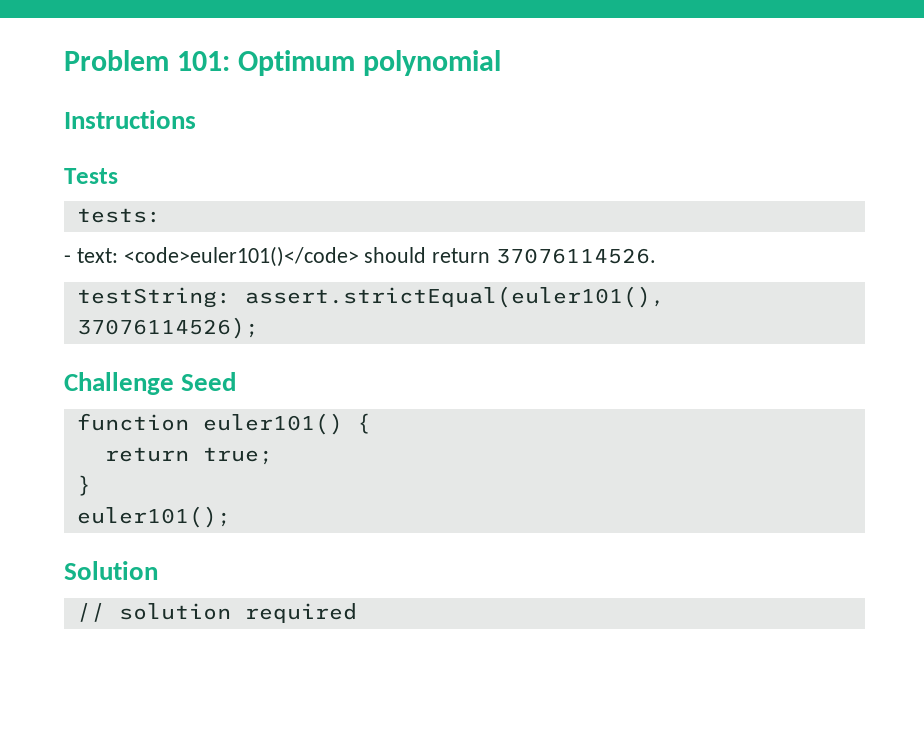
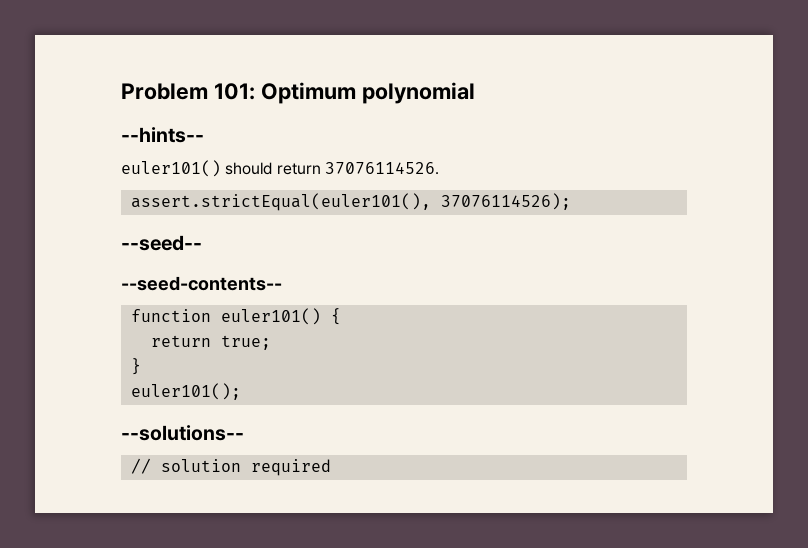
[64,110,196,129] [64,168,118,184] [76,208,161,223] [64,246,359,267] Instructions // Tests // tests: // - text: <code>euler101()</code> -> [121,127,204,143] [121,160,221,177] --hints-- // euler101()
[76,287,231,308] testString: -> (439, 168) none
[64,372,237,395] Challenge Seed -> [121,235,202,251] [121,276,282,291] --seed-- // --seed-contents--
[64,561,158,580] Solution -> [121,425,244,441] --solutions--

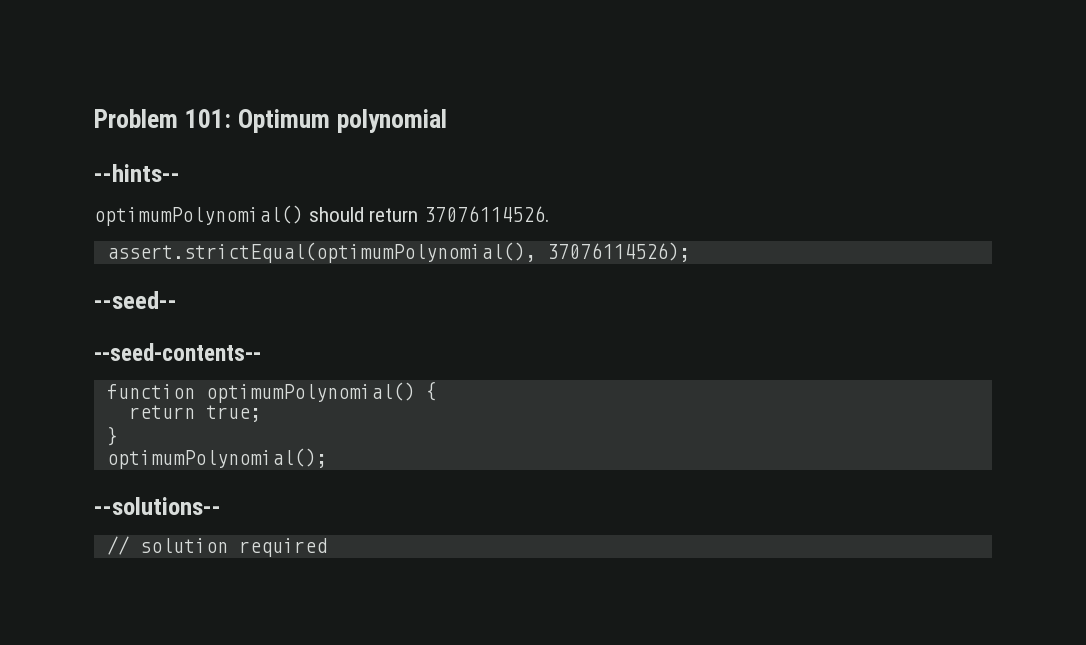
[121,160,221,177] euler101() -> [94,205,303,226] optimumPolynomial()
[130,193,431,211] assert.strictEqual(euler101(), -> [106,242,536,263] assert.strictEqual(optimumPolynomial(),
[220,308,321,325] euler101() -> [205,382,415,403] optimumPolynomial()
[130,383,241,400] euler101(); -> [106,448,327,469] optimumPolynomial();

